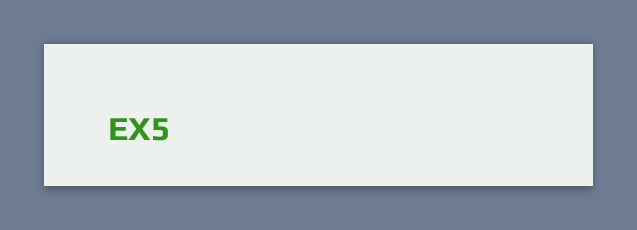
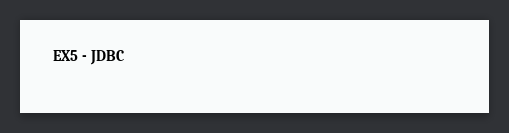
(170, 129) none -> [82,50,125,65] - JDBC

